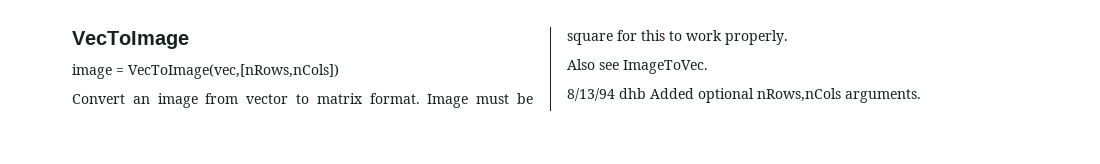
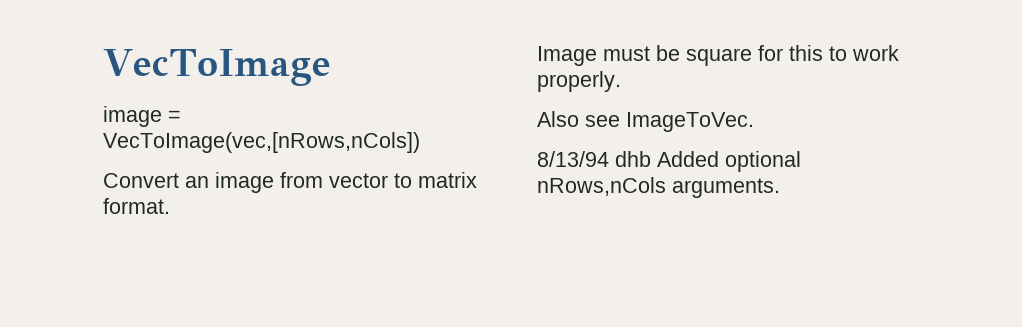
(420, 98) none -> (170, 206) //

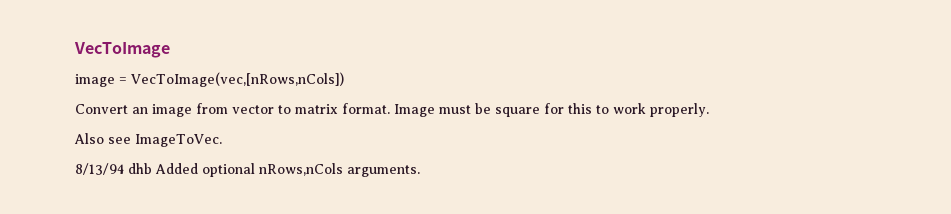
(170, 206) // -> (390, 108) none

